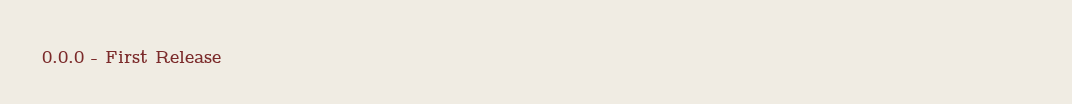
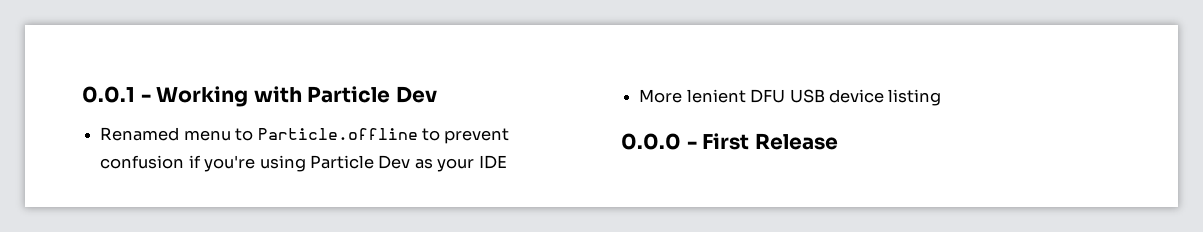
(42, 57) none -> [82,86,437,107] [100,127,510,144] [100,155,507,172] [639,89,942,106] 0.0.1 - Working with Particle Dev // Renamed menu to Particle.offline to prevent confusion if you're using Particle Dev as your IDE // More lenient DFU USB device listing //

